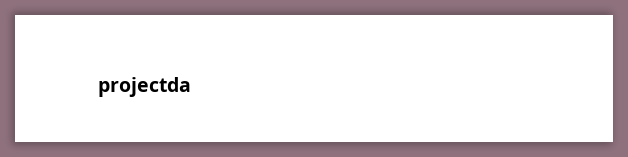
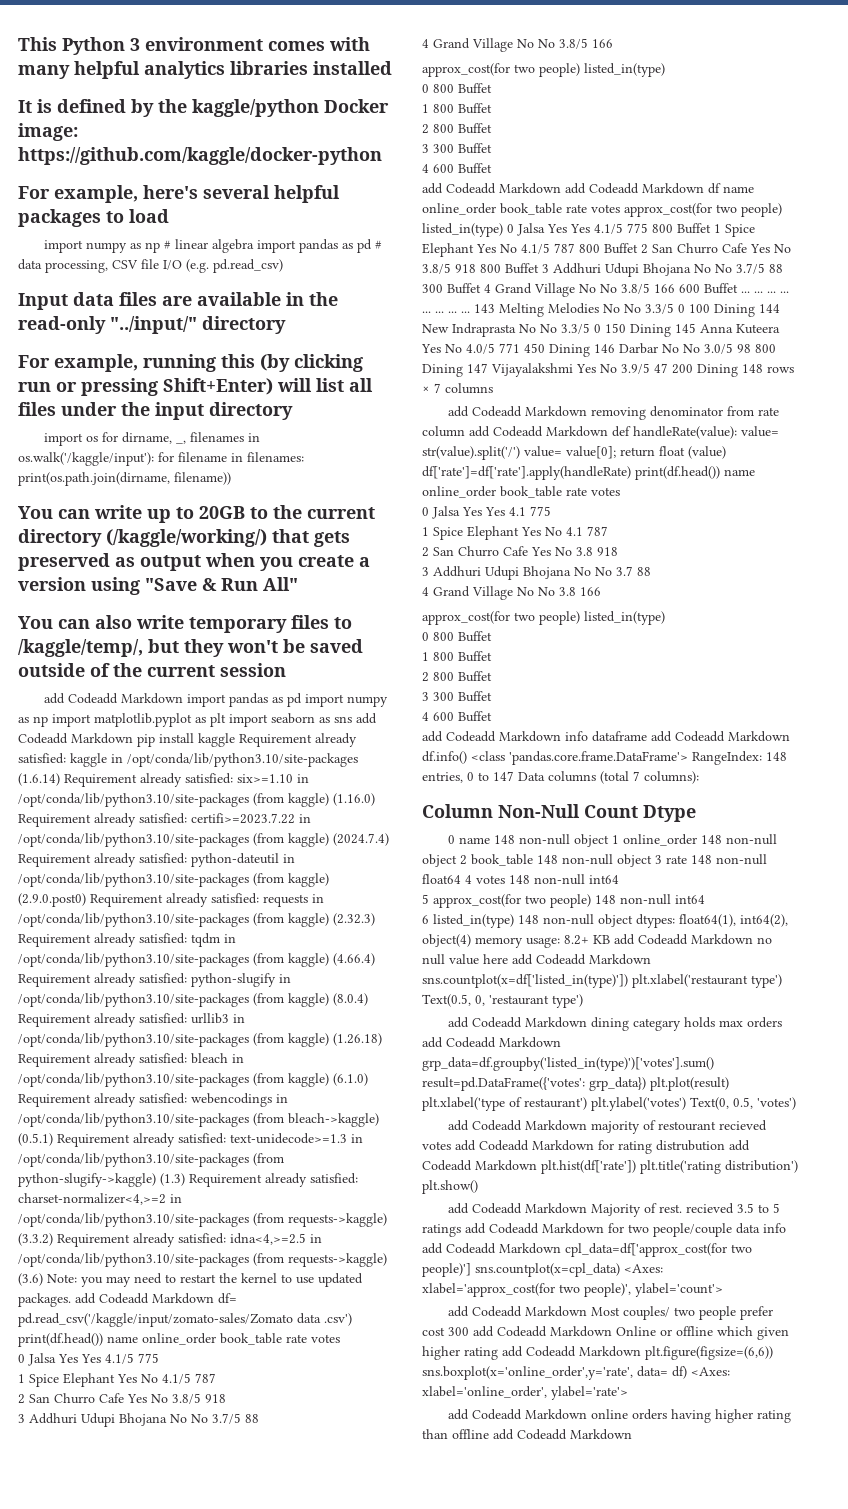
[98,77,191,97] projectda -> [18,37,370,55] [18,61,392,79] [18,99,389,117] [18,123,78,141] [18,147,382,165] [18,185,340,203] [18,209,169,227] [44,239,383,253] [18,259,283,273] [18,292,338,310] [18,316,286,334] [18,354,363,372] [18,378,373,396] [18,402,293,420] [44,432,261,446] [18,452,304,466] [18,472,231,486] [18,505,375,523] [18,529,350,547] [18,553,370,571] [18,577,298,595] [18,615,352,633] [18,639,363,657] [18,663,286,677] [44,693,389,707] [18,713,377,727] [18,733,357,747] [18,753,358,767] [18,773,309,787] [18,793,375,807] [18,813,311,827] [18,833,389,847] [18,853,295,867] [18,873,329,887] [18,893,324,907] [18,913,375,927] [18,933,236,947] [18,953,375,967] [18,973,291,987] [18,993,368,1007] [18,1013,245,1027] [18,1033,382,1047] [18,1053,244,1067] [18,1073,368,1087] [18,1093,288,1107] [18,1113,379,1127] [18,1133,363,1147] [18,1153,284,1167] [18,1173,358,1187] [18,1193,182,1205] [18,1213,387,1227] [18,1233,322,1247] [18,1253,387,1267] [18,1273,363,1287] [18,1293,237,1307] [18,1313,352,1327] [18,1333,340,1347] [18,1353,159,1366] [18,1373,216,1387] [18,1393,226,1404] [18,1413,259,1427] [422,38,613,52] [422,63,665,77] [422,83,492,94] [422,103,492,114] [422,123,492,134] [422,143,492,154] [422,163,492,174] [422,183,754,194] [422,203,782,217] [422,223,755,237] [422,243,791,257] [422,263,783,277] [422,283,789,297] [422,303,780,317] [422,323,780,337] [421,343,776,357] [422,363,794,377] [422,383,493,394] [448,406,780,420] [422,426,779,439] [422,446,726,460] [422,466,755,480] [422,486,620,498] [422,506,551,519] [422,526,608,540] [422,546,618,557] [422,566,651,580] [422,586,601,600] [422,611,665,625] [422,631,492,642] [422,651,492,662] [422,671,492,682] [422,691,492,702] [422,711,492,722] [422,731,790,742] [422,751,787,765] [422,771,699,784] [422,804,696,822] [448,834,778,847] [422,854,767,867] [422,874,619,885] [422,894,705,908] [422,914,788,928] [422,934,772,948] [422,954,651,965] [422,974,782,988] [422,994,583,1008] [448,1017,783,1031] [422,1037,561,1048] [422,1057,714,1071] [422,1077,729,1091] [422,1097,796,1111] [448,1120,768,1134] [422,1140,750,1154] [422,1160,798,1174] [422,1180,478,1194] [448,1203,781,1217] [422,1223,786,1237] [422,1243,752,1257] [422,1263,663,1277] [422,1283,723,1297] [448,1306,774,1320] [422,1326,789,1340] [422,1346,773,1360] [422,1366,730,1380] [422,1386,628,1400] [448,1409,792,1423] [422,1429,632,1440] This Python 3 environment comes with many helpful analytics libraries installed // It is defined by the kaggle/python Docker image: https://github.com/kaggle/docker-python // For example, here's several helpful packages to load // import numpy as np # linear algebra import pandas as pd # data processing, CSV file I/O (e.g. pd.read_csv) // Input data files are available in the read-only "../input/" directory // For example, running this (by clicking run or pressing Shift+Enter) will list all files under the input directory // import os for dirname, _, filenames in os.walk('/kaggle/input'): for filename in filenames: print(os.path.join(dirname, filename)) // You can write up to 20GB to the current directory (/kaggle/working/) that gets preserved as output when you create a version using "Save & Run All" // You can also write temporary files to /kaggle/temp/, but they won't be saved outside of the current session // add Codeadd Markdown import pandas as pd import numpy as np import matplotlib.pyplot as plt import seaborn as sns add Codeadd Markdown pip install kaggle Requirement already satisfied: kaggle in /opt/conda/lib/python3.10/site-packages (1.6.14) Requirement already satisfied: six>=1.10 in /opt/conda/lib/python3.10/site-packages (from kaggle) (1.16.0) Requirement already satisfied: certifi>=2023.7.22 in /opt/conda/lib/python3.10/site-packages (from kaggle) (2024.7.4) Requirement already satisfied: python-dateutil in /opt/conda/lib/python3.10/site-packages (from kaggle) (2.9.0.post0) Requirement already satisfied: requests in /opt/conda/lib/python3.10/site-packages (from kaggle) (2.32.3) Requirement already satisfied: tqdm in /opt/conda/lib/python3.10/site-packages (from kaggle) (4.66.4) Requirement already satisfied: python-slugify in /opt/conda/lib/python3.10/site-packages (from kaggle) (8.0.4) Requirement already satisfied: urllib3 in /opt/conda/lib/python3.10/site-packages (from kaggle) (1.26.18) Requirement already satisfied: bleach in /opt/conda/lib/python3.10/site-packages (from kaggle) (6.1.0) Requirement already satisfied: webencodings in /opt/conda/lib/python3.10/site-packages (from bleach->kaggle) (0.5.1) Requirement already satisfied: text-unidecode>=1.3 in /opt/conda/lib/python3.10/site-packages (from python-slugify->kaggle) (1.3) Requirement already satisfied: charset-normalizer<4,>=2 in /opt/conda/lib/python3.10/site-packages (from requests->kaggle) (3.3.2) Requirement already satisfied: idna<4,>=2.5 in /opt/conda/lib/python3.10/site-packages (from requests->kaggle) (3.6) Note: you may need to restart the kernel to use updated packages. add Codeadd Markdown df= pd.read_csv('/kaggle/input/zomato-sales/Zomato data .csv') print(df.head()) name online_order book_table rate votes // 0 Jalsa Yes Yes 4.1/5 775 // 1 Spice Elephant Yes No 4.1/5 787 // 2 San Churro Cafe Yes No 3.8/5 918 // 3 Addhuri Udupi Bhojana No No 3.7/5 88 // 4 Grand Village No No 3.8/5 166 // approx_cost(for two people) listed_in(type) // 0 800 Buffet // 1 800 Buffet // 2 800 Buffet // 3 300 Buffet // 4 600 Buffet // add Codeadd Markdown add Codeadd Markdown df name online_order book_table rate votes approx_cost(for two people) listed_in(type) 0 Jalsa Yes Yes 4.1/5 775 800 Buffet 1 Spice Elephant Yes No 4.1/5 787 800 Buffet 2 San Churro Cafe Yes No 3.8/5 918 800 Buffet 3 Addhuri Udupi Bhojana No No 3.7/5 88 300 Buffet 4 Grand Village No No 3.8/5 166 600 Buffet ... ... ... ... ... ... ... ... 143 Melting Melodies No No 3.3/5 0 100 Dining 144 New Indraprasta No No 3.3/5 0 150 Dining 145 Anna Kuteera Yes No 4.0/5 771 450 Dining 146 Darbar No No 3.0/5 98 800 Dining 147 Vijayalakshmi Yes No 3.9/5 47 200 Dining 148 rows × 7 columns // add Codeadd Markdown removing denominator from rate column add Codeadd Markdown def handleRate(value): value= str(value).split('/') value= value[0]; return float (value) df['rate']=df['rate'].apply(handleRate) print(df.head()) name online_order book_table rate votes // 0 Jalsa Yes Yes 4.1 775 // 1 Spice Elephant Yes No 4.1 787 // 2 San Churro Cafe Yes No 3.8 918 // 3 Addhuri Udupi Bhojana No No 3.7 88 // 4 Grand Village No No 3.8 166 // approx_cost(for two people) listed_in(type) // 0 800 Buffet // 1 800 Buffet // 2 800 Buffet // 3 300 Buffet // 4 600 Buffet // add Codeadd Markdown info dataframe add Codeadd Markdown df.info() <class 'pandas.core.frame.DataFrame'> RangeIndex: 148 entries, 0 to 147 Data columns (total 7 columns): // Column Non-Null Count Dtype // 0 name 148 non-null object 1 online_order 148 non-null object 2 book_table 148 non-null object 3 rate 148 non-null float64 4 votes 148 non-null int64 // 5 approx_cost(for two people) 148 non-null int64 // 6 listed_in(type) 148 non-null object dtypes: float64(1), int64(2), object(4) memory usage: 8.2+ KB add Codeadd Markdown no null value here add Codeadd Markdown sns.countplot(x=df['listed_in(type)']) plt.xlabel('restaurant type') Text(0.5, 0, 'restaurant type') // add Codeadd Markdown dining categary holds max orders add Codeadd Markdown grp_data=df.groupby('listed_in(type)')['votes'].sum() result=pd.DataFrame({'votes': grp_data}) plt.plot(result) plt.xlabel('type of restaurant') plt.ylabel('votes') Text(0, 0.5, 'votes') // add Codeadd Markdown majority of restourant recieved votes add Codeadd Markdown for rating distrubution add Codeadd Markdown plt.hist(df['rate']) plt.title('rating distribution') plt.show() // add Codeadd Markdown Majority of rest. recieved 3.5 to 5 ratings add Codeadd Markdown for two people/couple data info add Codeadd Markdown cpl_data=df['approx_cost(for two people)'] sns.countplot(x=cpl_data) <Axes: xlabel='approx_cost(for two people)', ylabel='count'> // add Codeadd Markdown Most couples/ two people prefer cost 300 add Codeadd Markdown Online or offline which given higher rating add Codeadd Markdown plt.figure(figsize=(6,6)) sns.boxplot(x='online_order',y='rate', data= df) <Axes: xlabel='online_order', ylabel='rate'> // add Codeadd Markdown online orders having higher rating than offline add Codeadd Markdown

